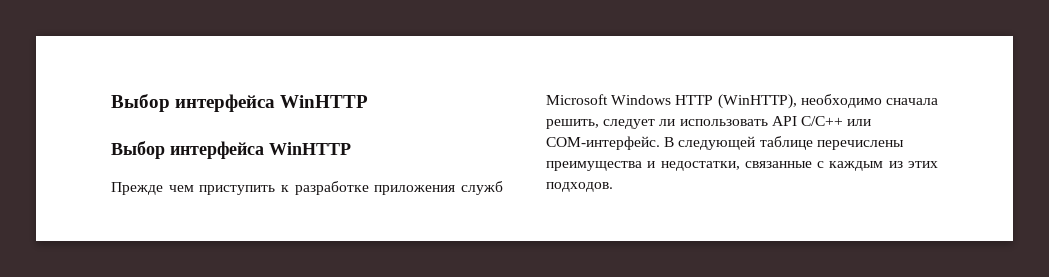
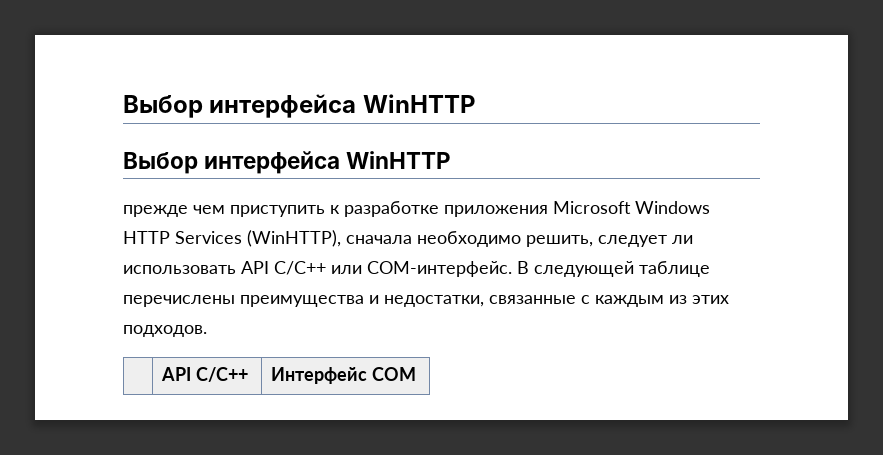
[111,182,163,195] Прежде -> [123,205,188,217] прежде
[461,181,503,195] служб -> (548, 211) none
[717,94,938,109] (WinHTTP), необходимо сначала -> [175,230,521,247] Services (WinHTTP), сначала необходимо
(613, 187) none -> [161,367,249,382] [271,367,417,384] // | API C/C++ | Интерфейс COM

